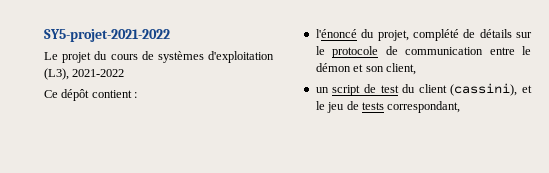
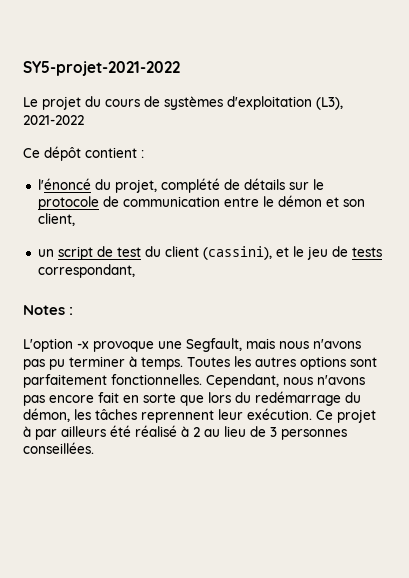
(461, 107) none -> [23,305,74,315] [23,338,361,352] [23,356,377,370] [23,374,365,388] [23,391,361,406] [23,408,376,423] [23,425,347,440] [23,442,94,454] // Notes : // L'option -x provoque une Segfault, mais nous n'avons pas pu terminer à temps. Toutes les autres options sont parfaitement fonctionnelles. Cependant, nous n'avons pas encore fait en sorte que lors du redémarrage du démon, les tâches reprennent leur exécution. Ce projet à par ailleurs été réalisé à 2 au lieu de 3 personnes conseillées.

